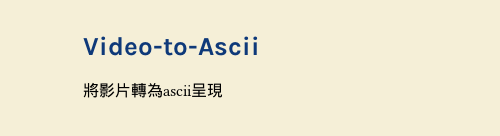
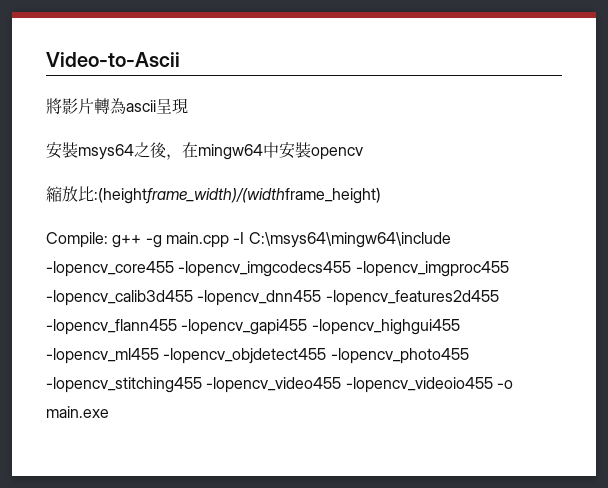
(223, 90) none -> [46,142,363,160] [46,186,381,204] [46,232,451,248] [46,261,509,277] [46,290,499,306] [46,319,460,335] [46,348,469,364] [46,377,513,393] [46,406,109,418] // 安裝msys64之後，在mingw64中安裝opencv // 縮放比:(heightframe_width)/(widthframe_height) // Compile: g++ -g main.cpp -I C:\msys64\mingw64\include -lopencv_core455 -lopencv_imgcodecs455 -lopencv_imgproc455 -lopencv_calib3d455 -lopencv_dnn455 -lopencv_features2d455 -lopencv_flann455 -lopencv_gapi455 -lopencv_highgui455 -lopencv_ml455 -lopencv_objdetect455 -lopencv_photo455 -lopencv_stitching455 -lopencv_video455 -lopencv_videoio455 -o main.exe

